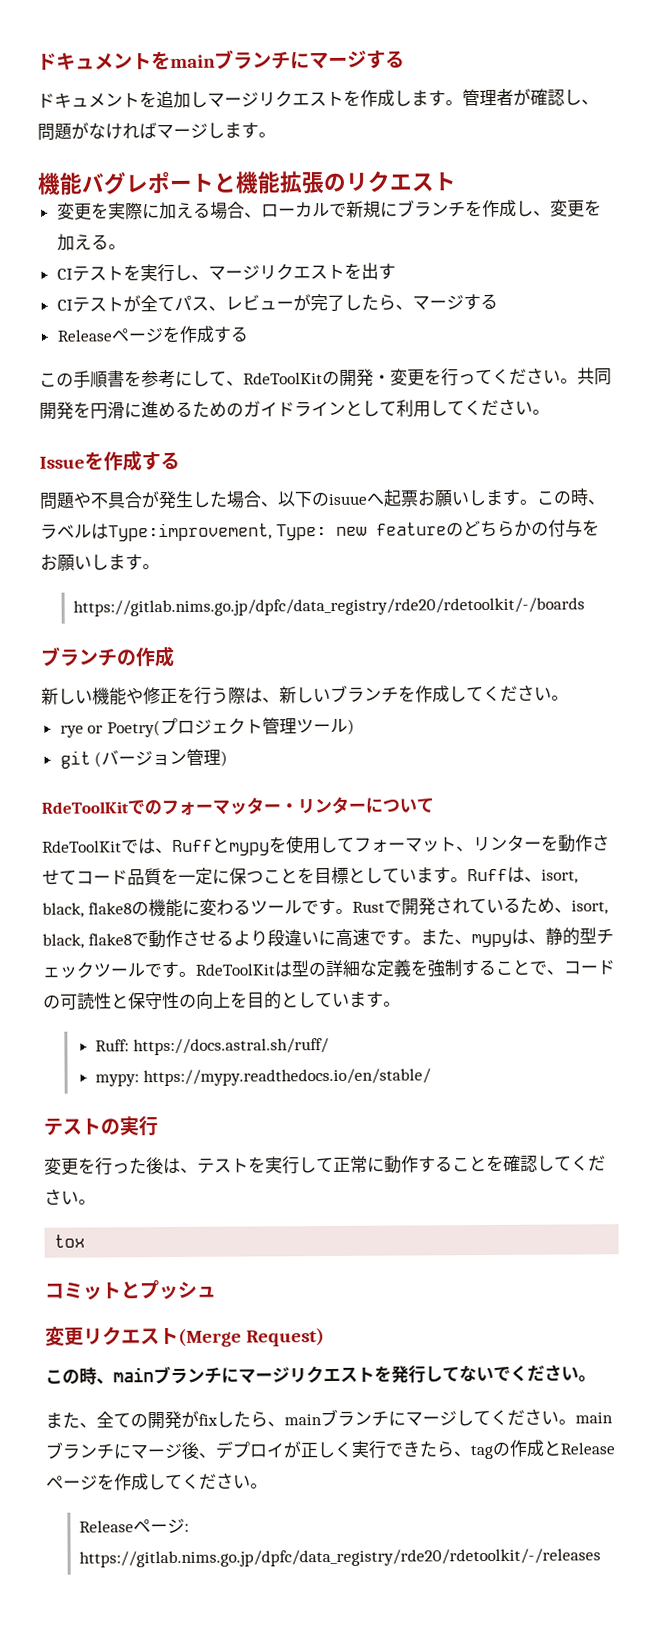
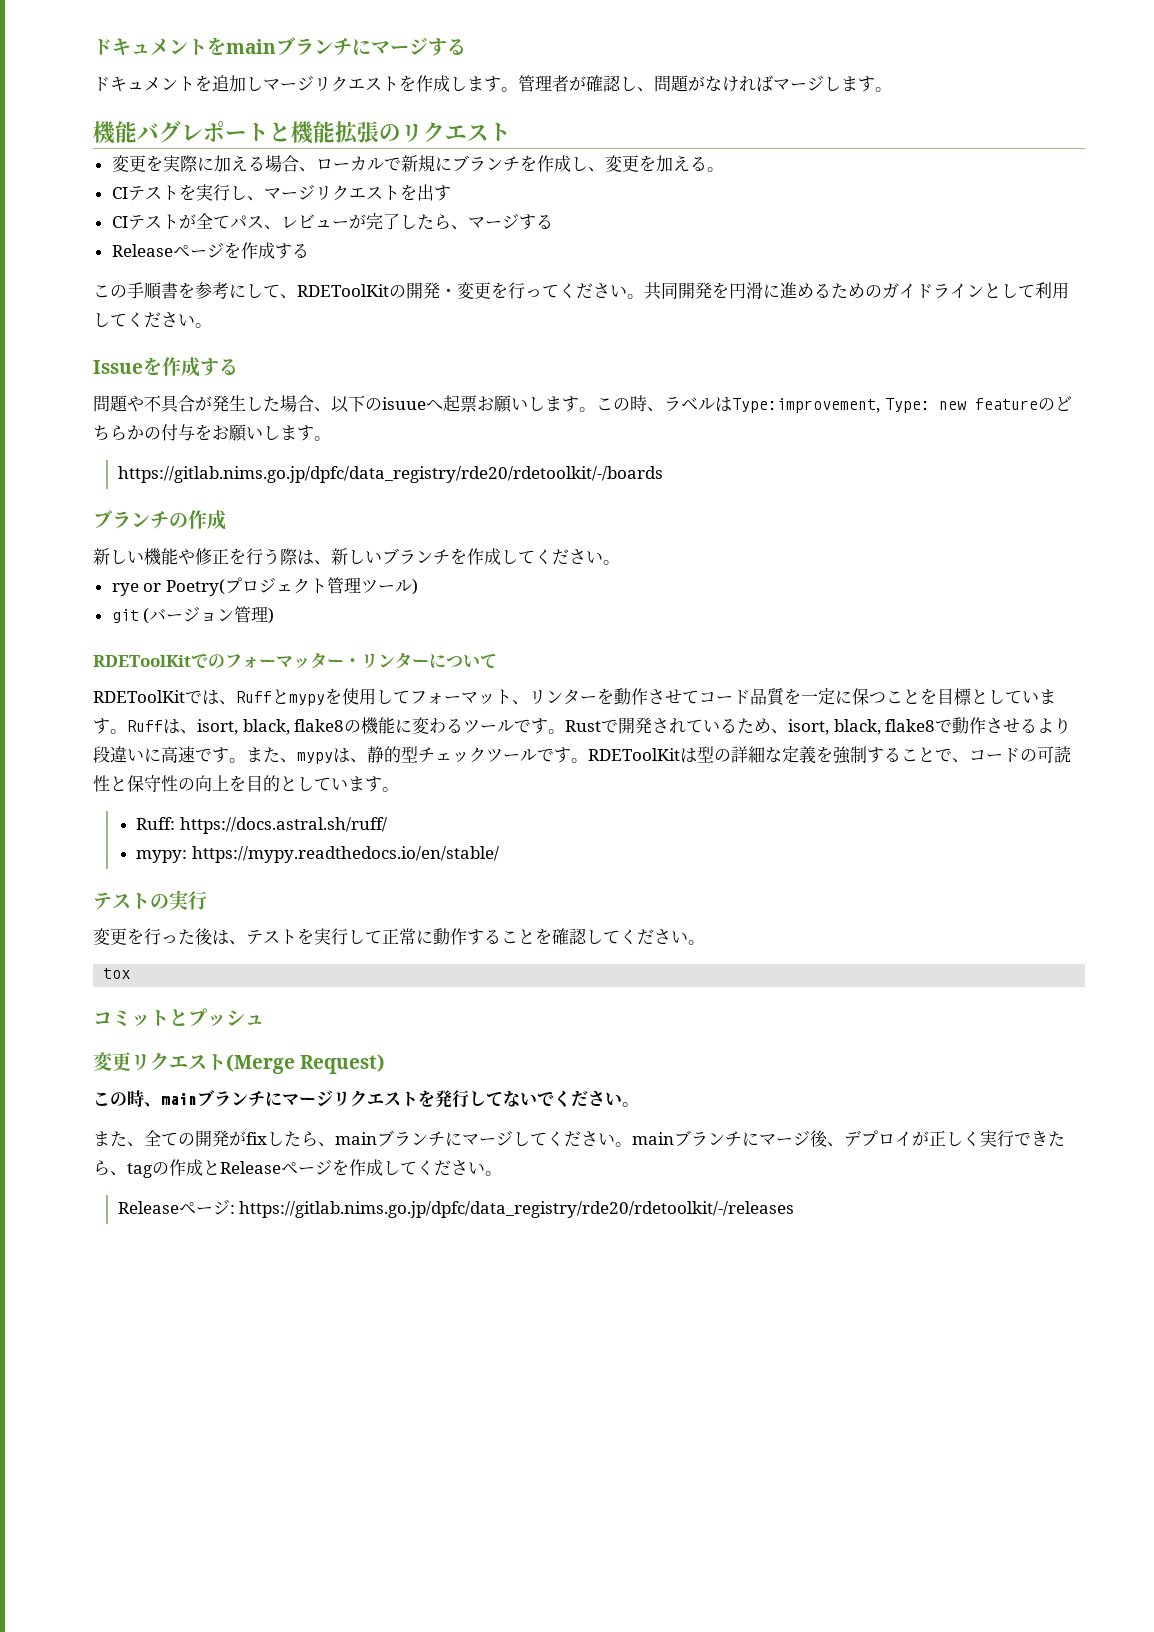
[243,372,323,385] RdeToolKit -> [297,284,389,297] RDEToolKit
[41,801,129,814] RdeToolKit -> [93,655,191,667] RDEToolKit
[42,840,122,853] RdeToolKit -> [93,690,185,703] RDEToolKit
[195,963,275,976] RdeToolKit -> [588,748,680,761] RDEToolKit

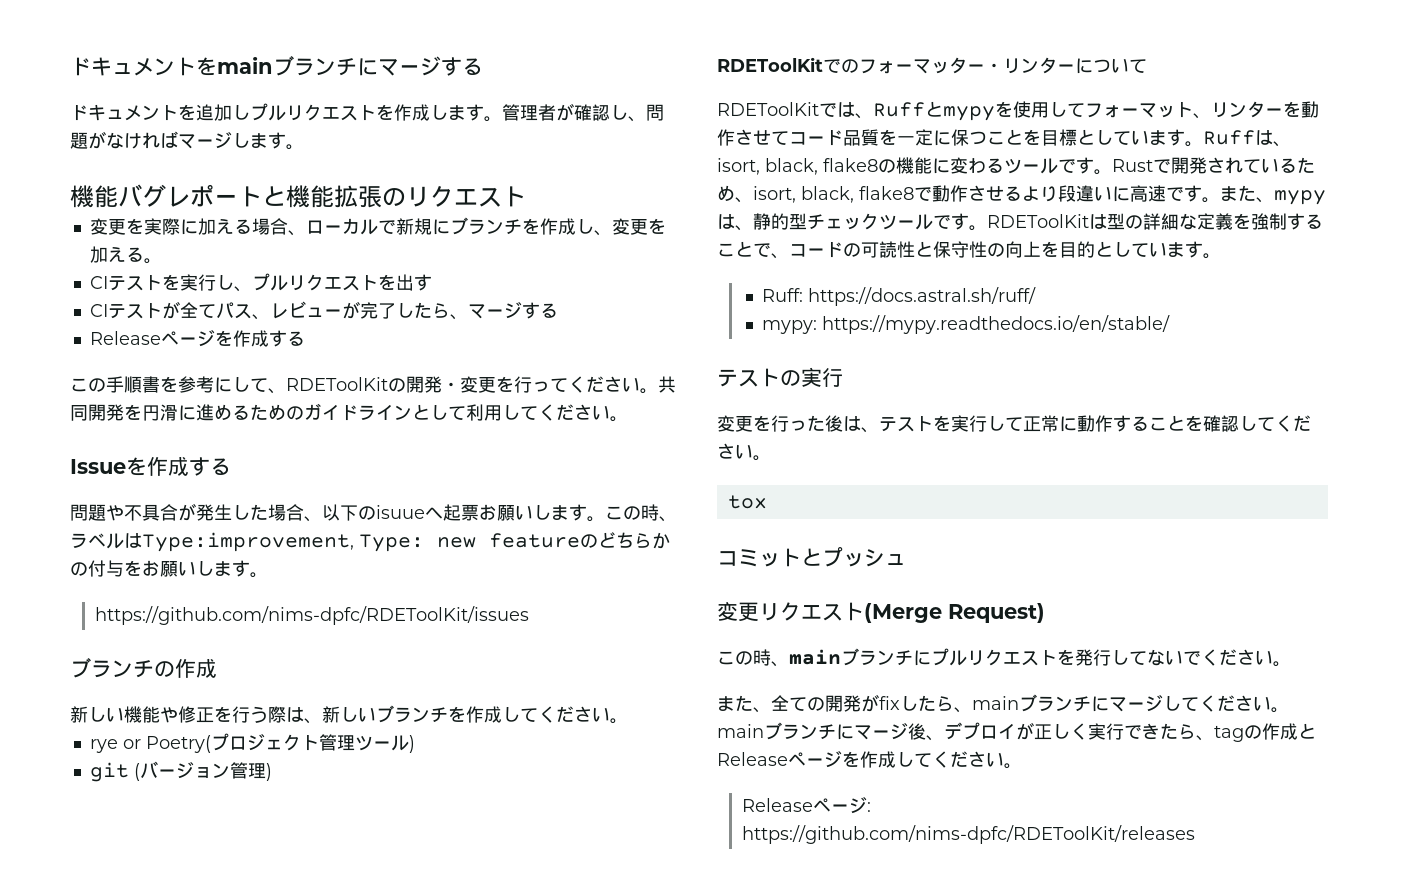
[263,75,314,91] マージ -> [250,103,286,121] プル
[263,184,315,200] マージ -> [251,273,288,291] プル
[117,466,663,483] https://gitlab.nims.go.jp/dpfc/data_registry/rde20/rdetoolkit/-/boards -> [95,606,530,625] https://github.com/nims-dpfc/RDEToolKit/issues
[282,1090,333,1106] マージ -> [931,648,967,666] プル
[239,1201,795,1218] https://gitlab.nims.go.jp/dpfc/data_registry/rde20/rdetoolkit/-/releases -> [742,825,1196,844] https://github.com/nims-dpfc/RDEToolKit/releases

